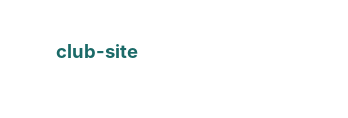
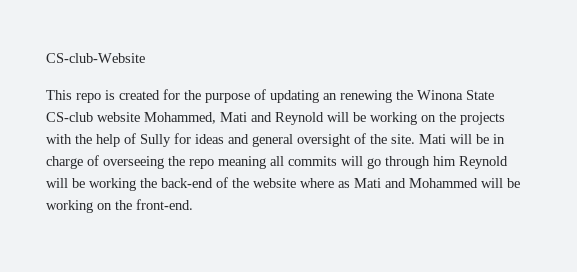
[56,44,138,58] club-site -> [46,53,145,63] [46,89,494,103] [46,112,505,125] [46,133,505,147] [46,155,508,169] [46,177,520,191] [46,199,193,213] CS-club-Website // This repo is created for the purpose of updating an renewing the Winona State CS-club website Mohammed, Mati and Reynold will be working on the projects with the help of Sully for ideas and general oversight of the site. Mati will be in charge of overseeing the repo meaning all commits will go through him Reynold will be working the back-end of the website where as Mati and Mohammed will be working on the front-end.

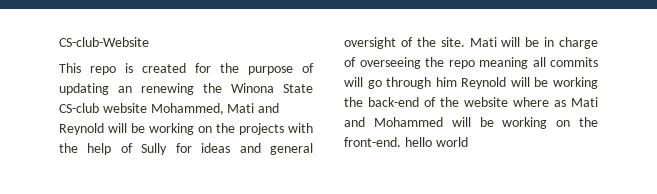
(193, 204) none -> [404,137,468,147] hello world

